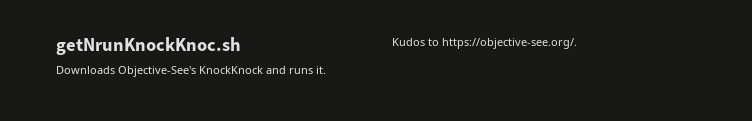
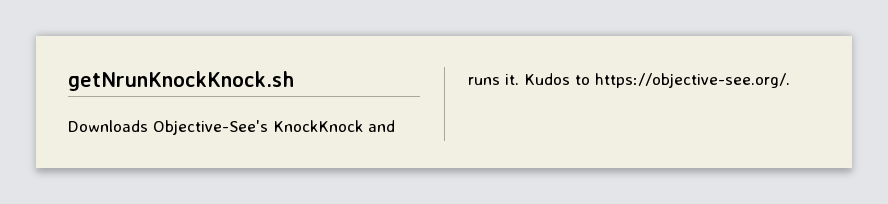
[56,37,241,55] getNrunKnockKnoc.sh -> [68,71,294,91] getNrunKnockKnock.sh

